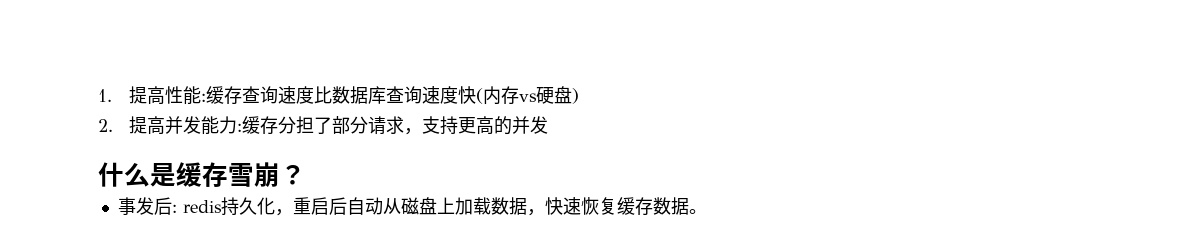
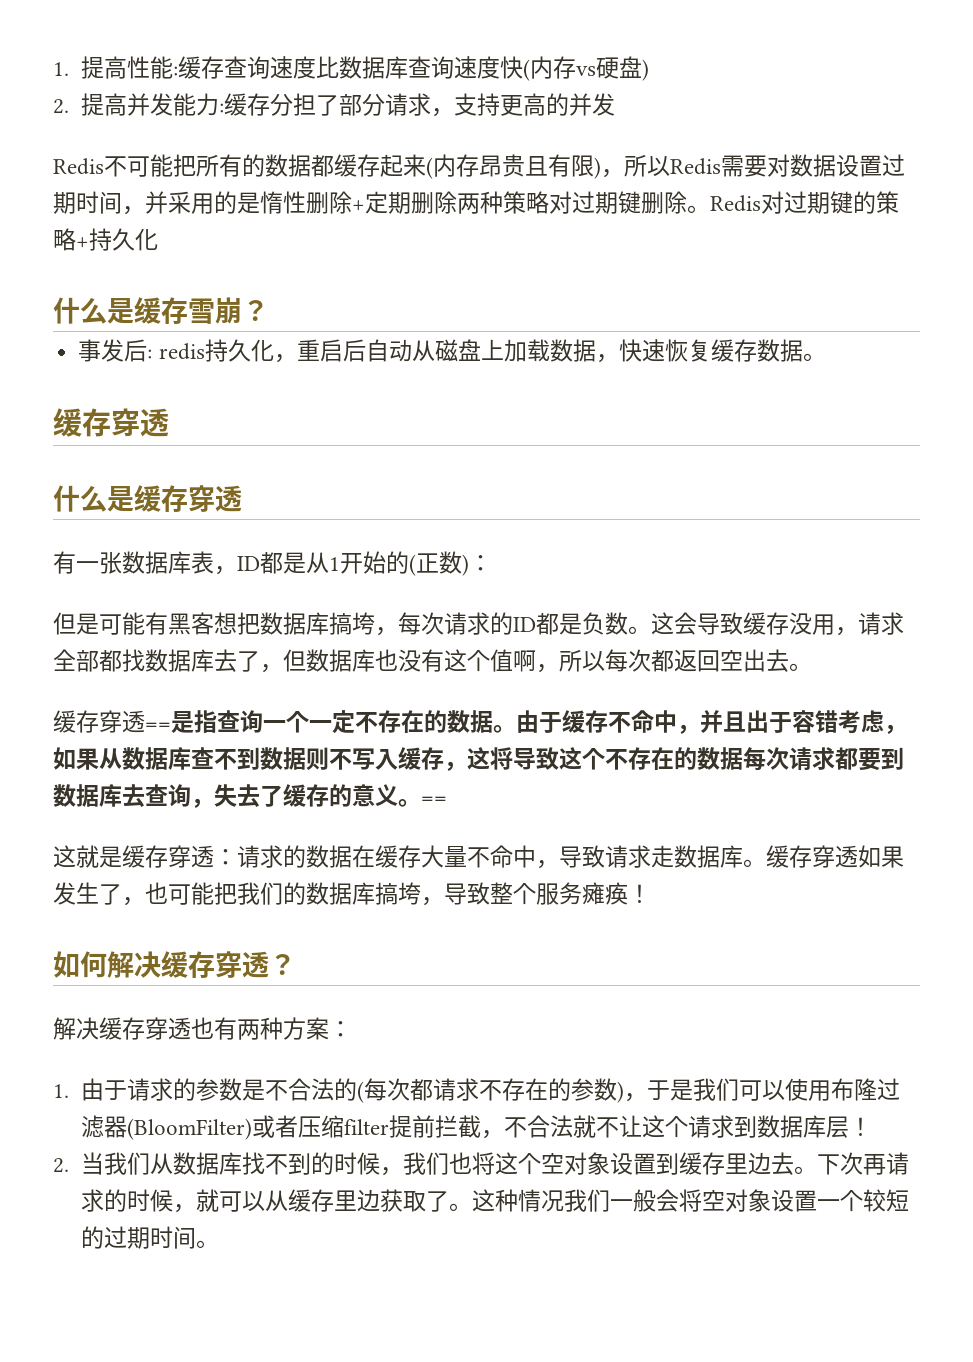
(549, 125) none -> [53,154,905,179] [53,191,899,215] [53,228,158,251] // Redis不可能把所有的数据都缓存起来(内存昂贵且有限)，所以Redis需要对数据设置过期时间，并采用的是惰性删除+定期删除两种策略对过期键删除。Redis对过期键的策略+持久化
(707, 211) none -> [53,408,169,437] [53,485,242,512] [53,551,492,576] [53,612,904,636] [53,649,812,673] [53,710,907,734] [53,747,904,771] [53,784,447,808] [53,845,904,869] [53,882,651,906] [53,951,296,978] [53,1017,352,1040] [53,1078,900,1103] [80,1115,872,1140] [53,1152,909,1176] [80,1189,909,1213] [80,1226,219,1249] // 缓存穿透 // 什么是缓存穿透 // 有一张数据库表，ID都是从1开始的(正数)： // 但是可能有黑客想把数据库搞垮，每次请求的ID都是负数。这会导致缓存没用，请求全部都找数据库去了，但数据库也没有这个值啊，所以每次都返回空出去。 // 缓存穿透==是指查询一个一定不存在的数据。由于缓存不命中，并且出于容错考虑，如果从数据库查不到数据则不写入缓存，这将导致这个不存在的数据每次请求都要到数据库去查询，失去了缓存的意义。== // 这就是缓存穿透：请求的数据在缓存大量不命中，导致请求走数据库。缓存穿透如果发生了，也可能把我们的数据库搞垮，导致整个服务瘫痪！ // 如何解决缓存穿透？ // 解决缓存穿透也有两种方案： // 1.由于请求的参数是不合法的(每次都请求不存在的参数)，于是我们可以使用布隆过滤器(BloomFilter)或者压缩filter提前拦截，不合法就不让这个请求到数据库层！ // 2.当我们从数据库找不到的时候，我们也将这个空对象设置到缓存里边去。下次再请求的时候，就可以从缓存里边获取了。这种情况我们一般会将空对象设置一个较短的过期时间。

